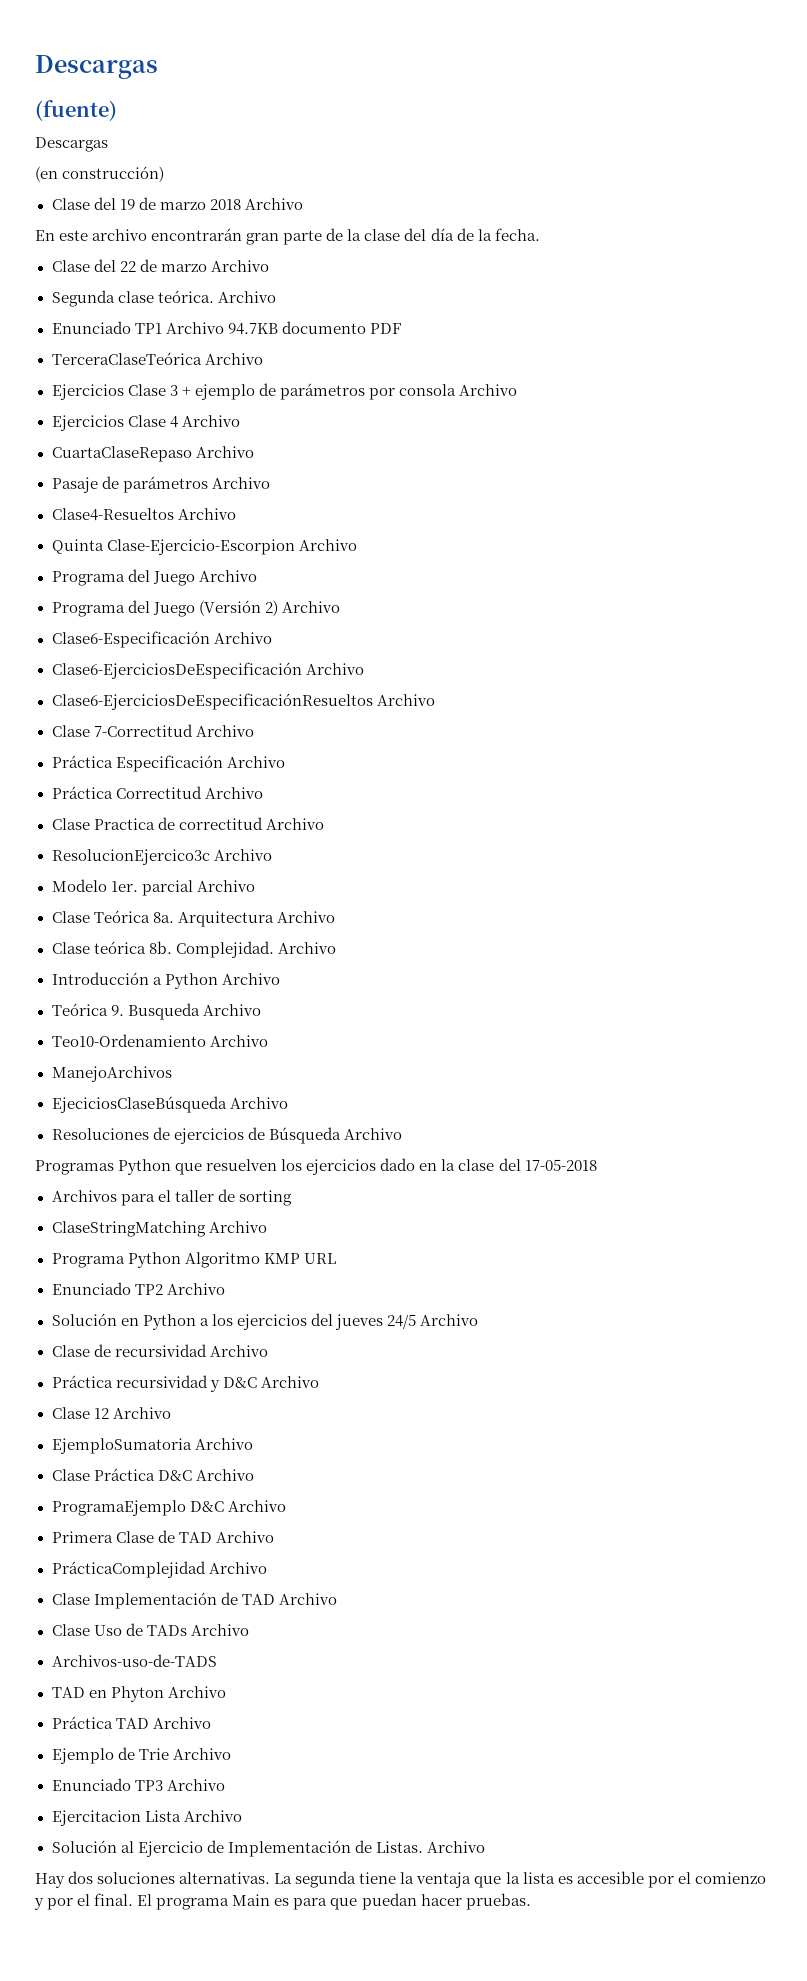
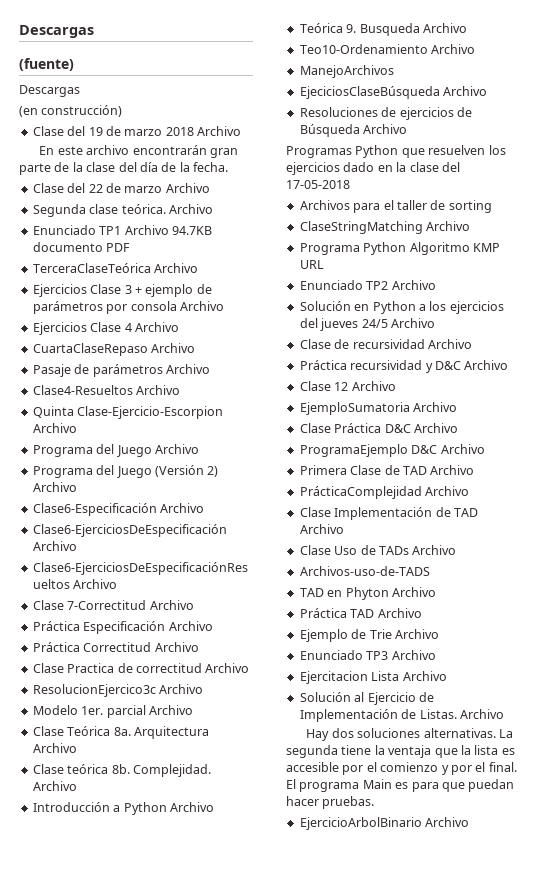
(531, 1901) none -> [299,817,470,830] // EjercicioArbolBinario Archivo

